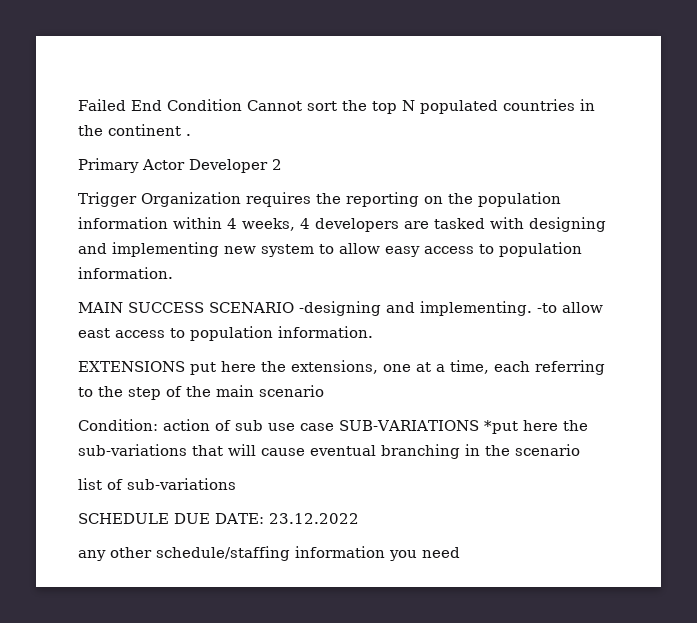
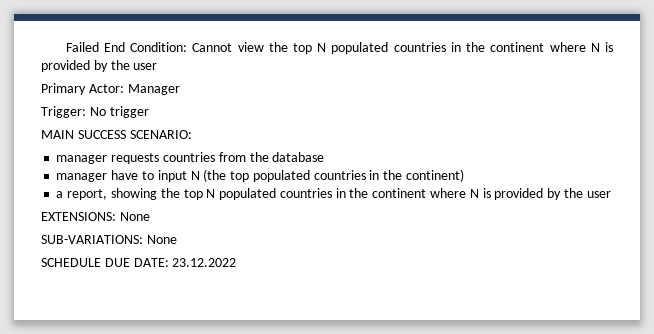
[166,99,595,114] [78,124,191,136] [78,158,282,173] [78,192,561,207] [78,217,606,232] [78,242,582,257] [78,267,173,279] [78,301,603,316] [78,326,373,341] [78,360,605,375] [78,385,324,400] [78,419,588,434] [78,444,580,459] [78,478,236,490] [78,513,359,524] [78,546,460,561] Condition Cannot sort the top N populated countries in the continent . // Primary Actor Developer 2 // Trigger Organization requires the reporting on the population information within 4 weeks, 4 developers are tasked with designing and implementing new system to allow easy access to population information. // MAIN SUCCESS SCENARIO -designing and implementing. -to allow east access to population information. // EXTENSIONS put here the extensions, one at a time, each referring to the step of the main scenario // Condition: action of sub use case SUB-VARIATIONS *put here the sub-variations that will cause eventual branching in the scenario // list of sub-variations // SCHEDULE DUE DATE: 23.12.2022 // any other schedule/staffing information you need -> [130,42,613,54] [41,60,158,72] [41,83,180,95] [41,106,149,118] [41,130,192,139] [56,152,325,164] [56,169,464,182] [56,188,611,200] [41,212,150,221] [41,235,177,244] [41,258,237,267] Condition: Cannot view the top N populated countries in the continent where N is provided by the user // Primary Actor: Manager // Trigger: No trigger // MAIN SUCCESS SCENARIO: // manager requests countries from the database // manager have to input N (the top populated countries in the continent) // a report, showing the top N populated countries in the continent where N is provided by the user // EXTENSIONS: None // SUB-VARIATIONS: None // SCHEDULE DUE DATE: 23.12.2022

